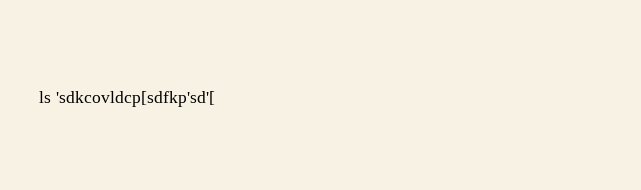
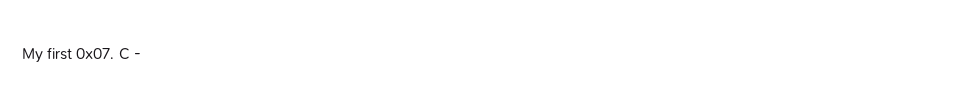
[39,91,215,107] ls 'sdkcovldcp[sdfkp'sd'[ -> [22,47,141,63] My first 0x07. C -

